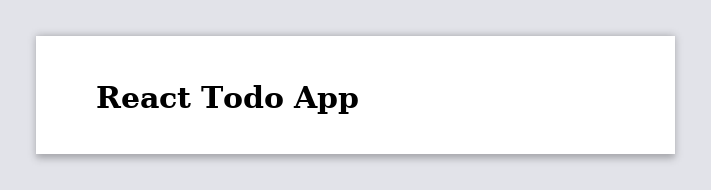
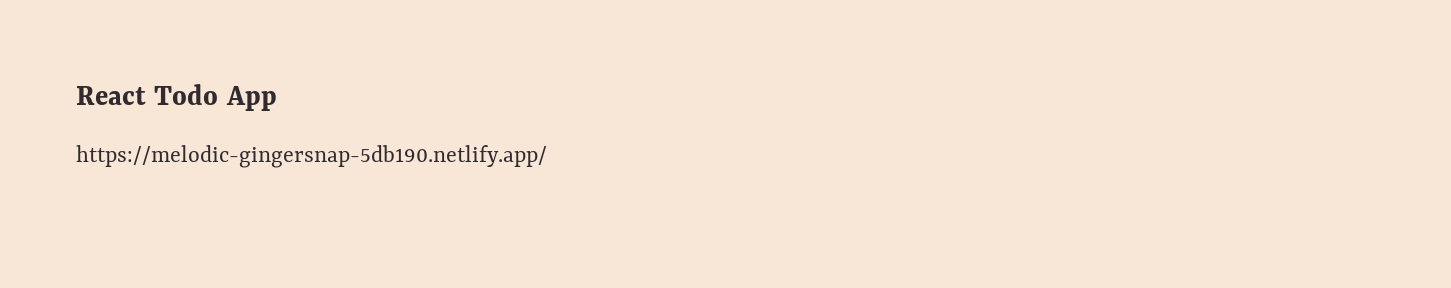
(359, 100) none -> [76,145,547,168] // https://melodic-gingersnap-5db190.netlify.app/

